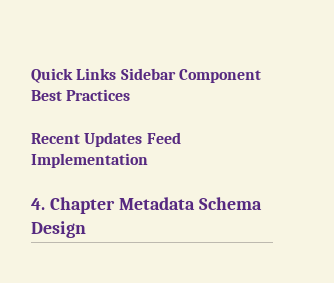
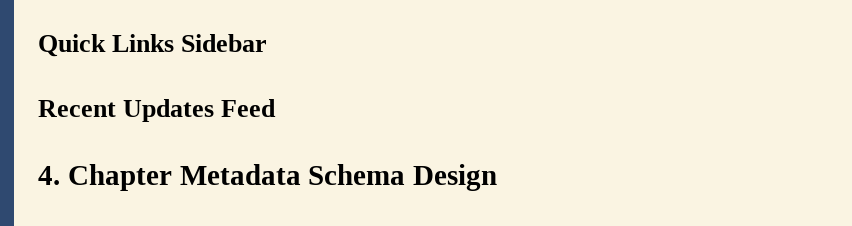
[178,69,261,83] [31,89,131,101] Component Best Practices -> (268, 43) none
[31,153,148,168] Implementation -> (277, 108) none

